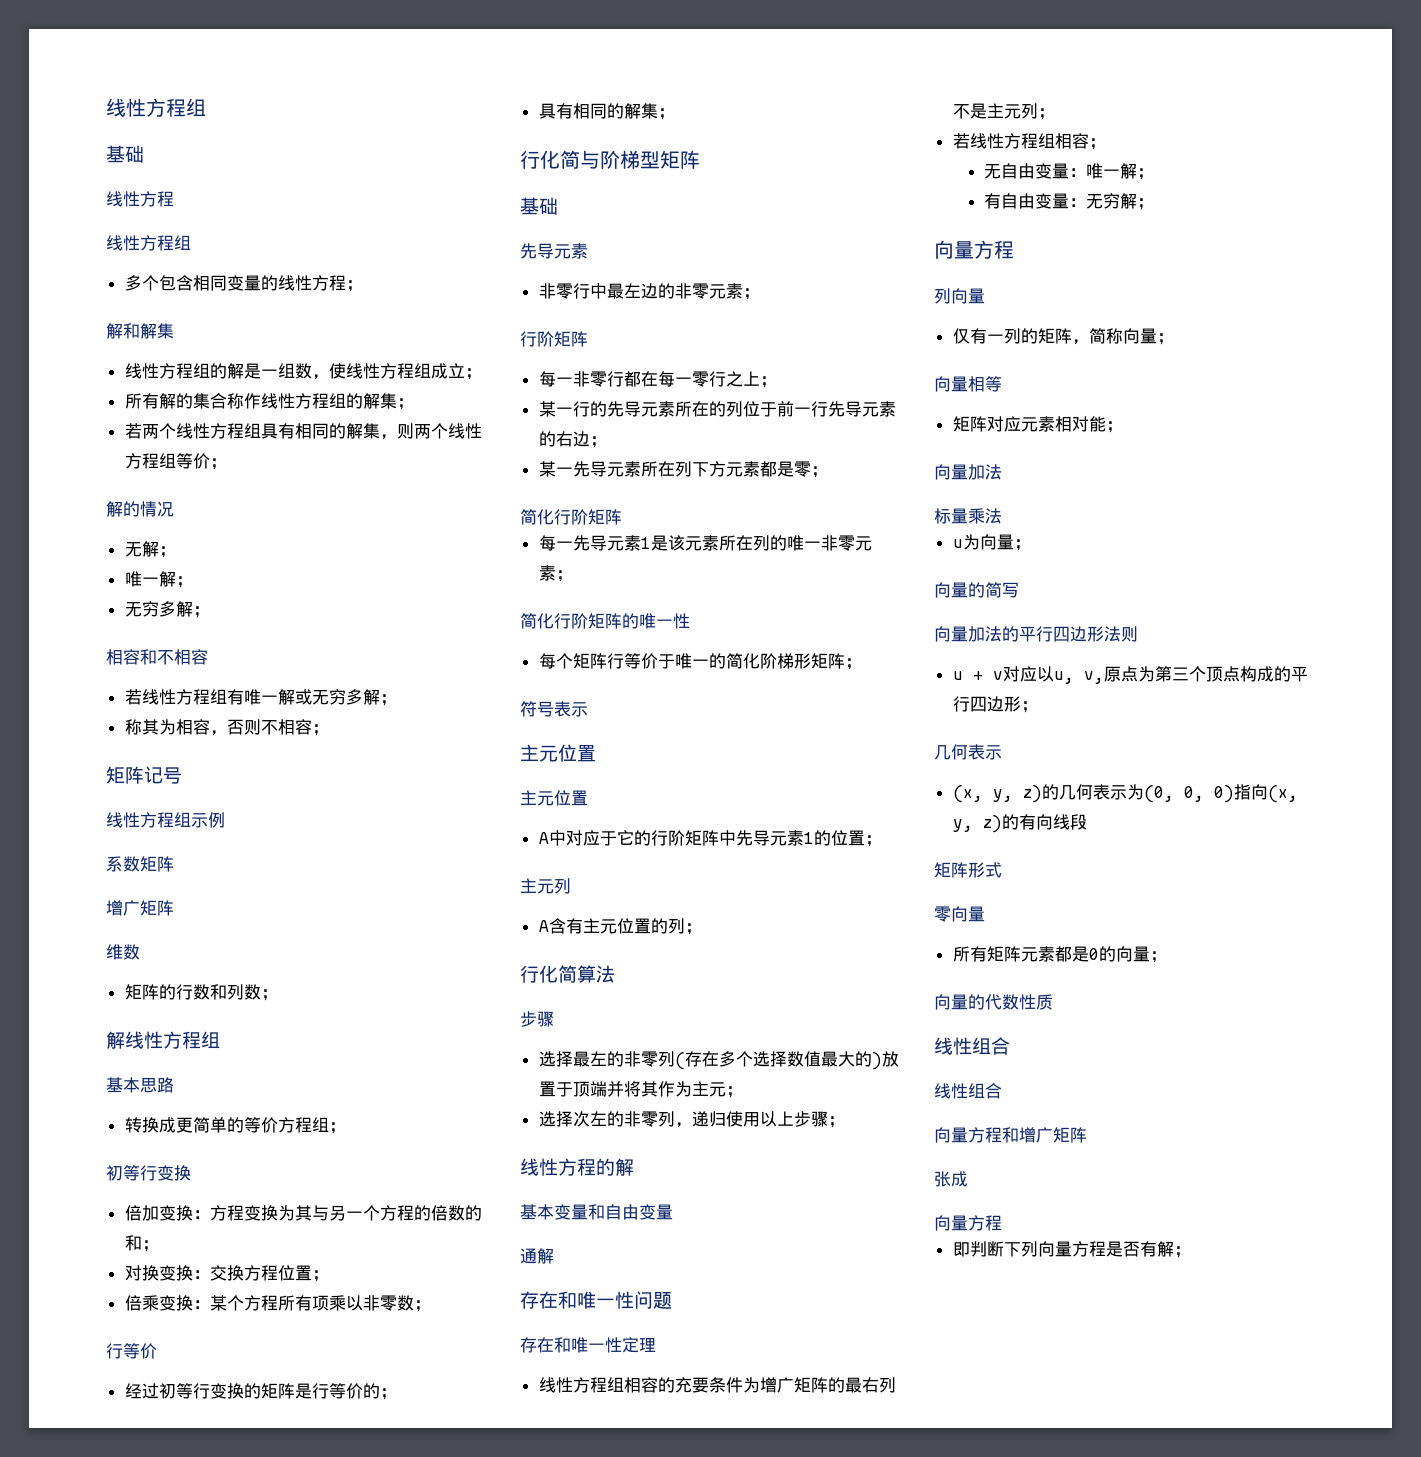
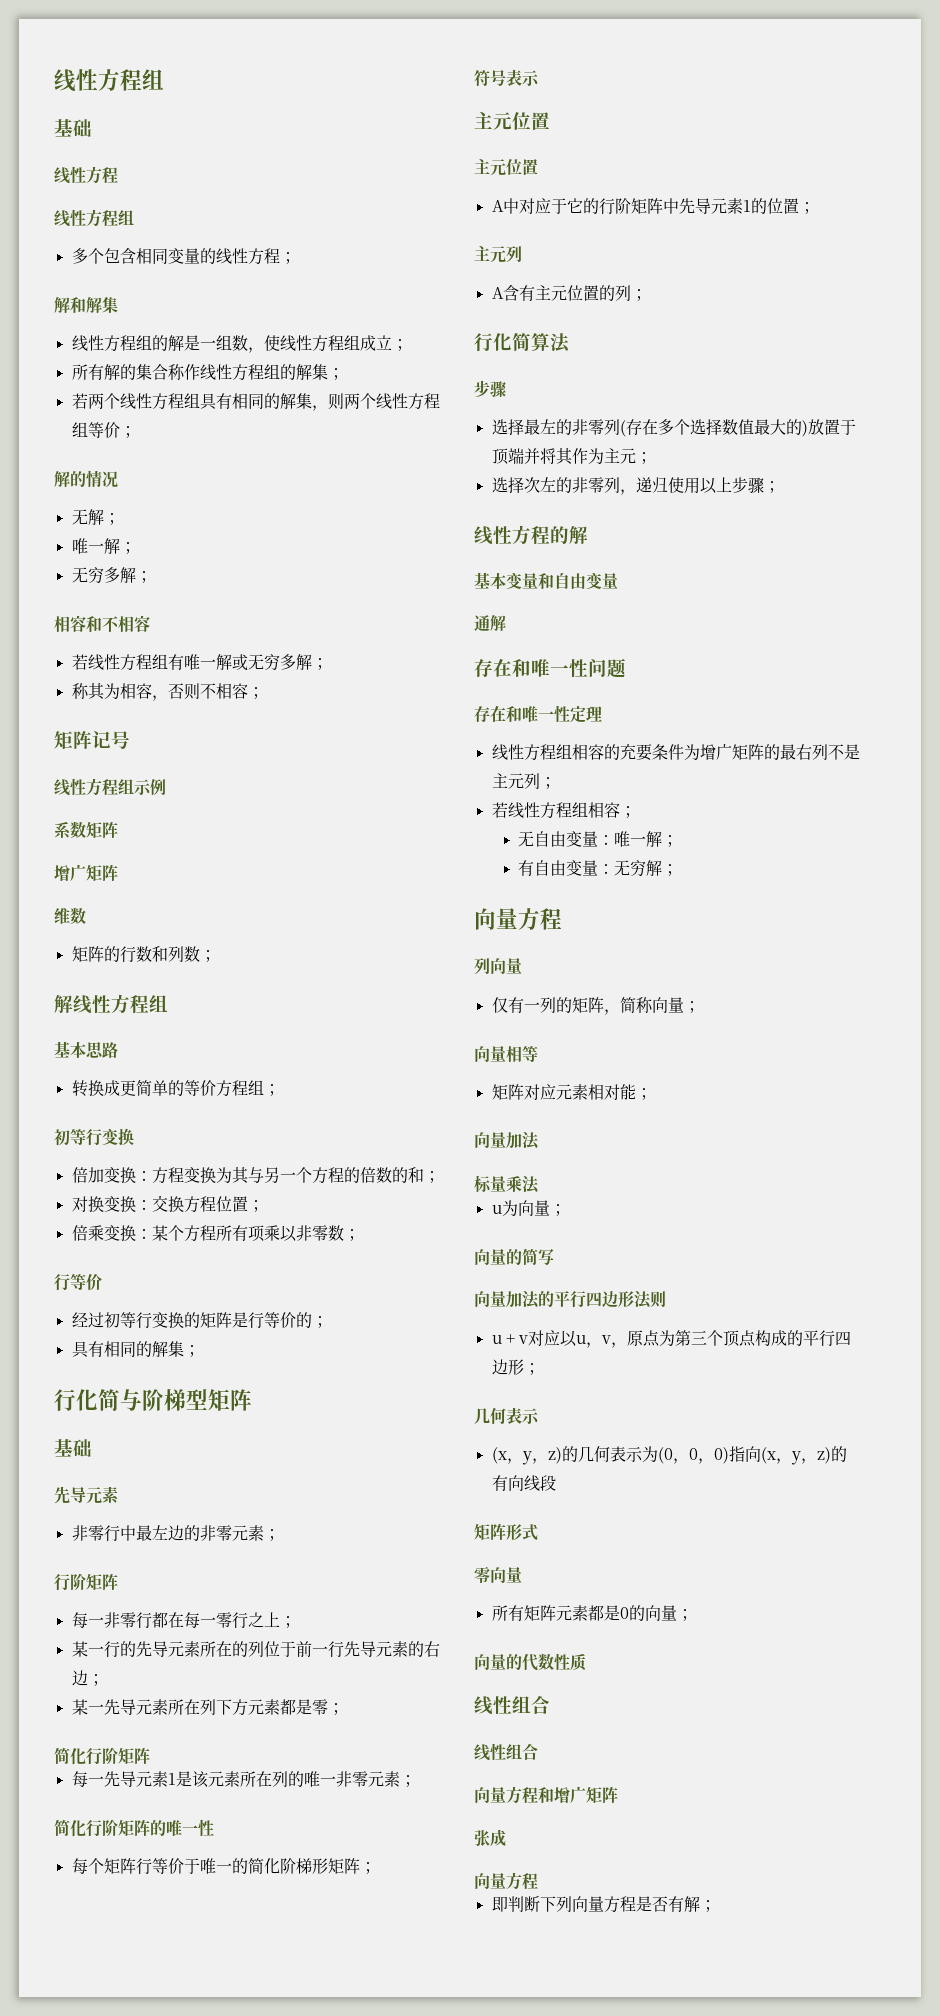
[1053,671,1104,684] u, v, -> [576,1335,628,1348] u，v，
[952,785,1013,803] (x, y, -> [491,1447,548,1465] (x，y，
[1143,784,1298,803] [952,819,973,832] (0, 0, 0)指向(x, y, -> [657,1446,817,1465] (0，0，0)指向(x，y，

